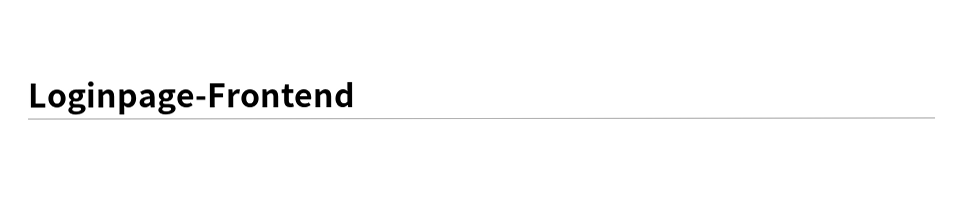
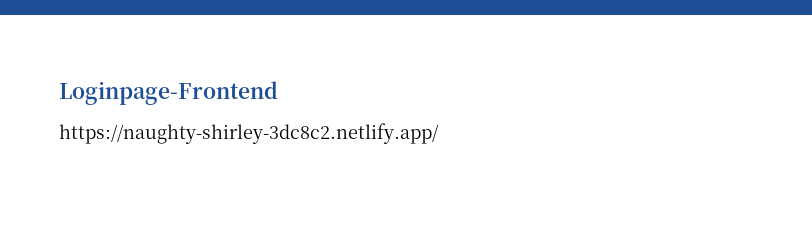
(356, 98) none -> [59,123,439,144] // https://naughty-shirley-3dc8c2.netlify.app/

